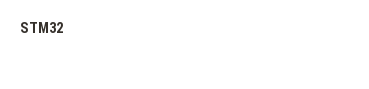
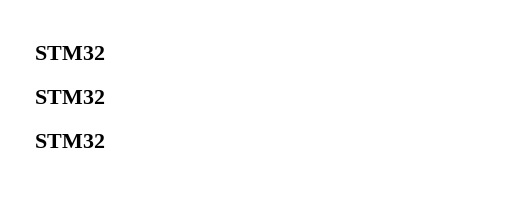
[20,22,63,33] STM32 -> [35,46,105,60] [35,90,105,104] [35,134,105,148] STM32 // STM32 // STM32

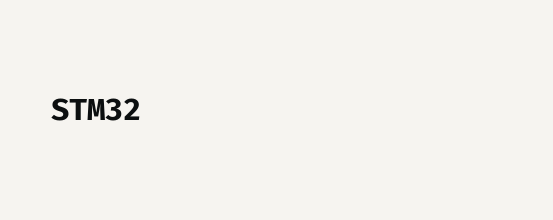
[35,46,105,60] [35,90,105,104] [35,134,105,148] STM32 // STM32 // STM32 -> [51,98,141,121] STM32

